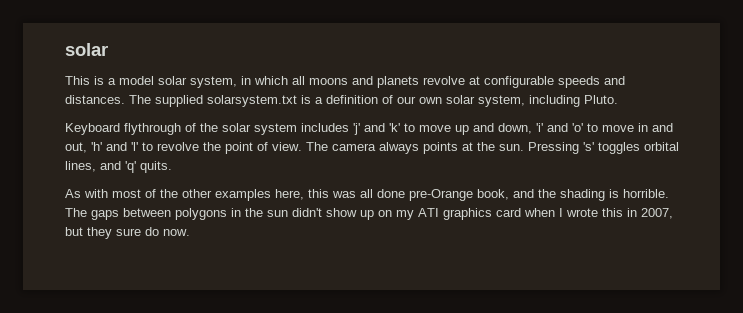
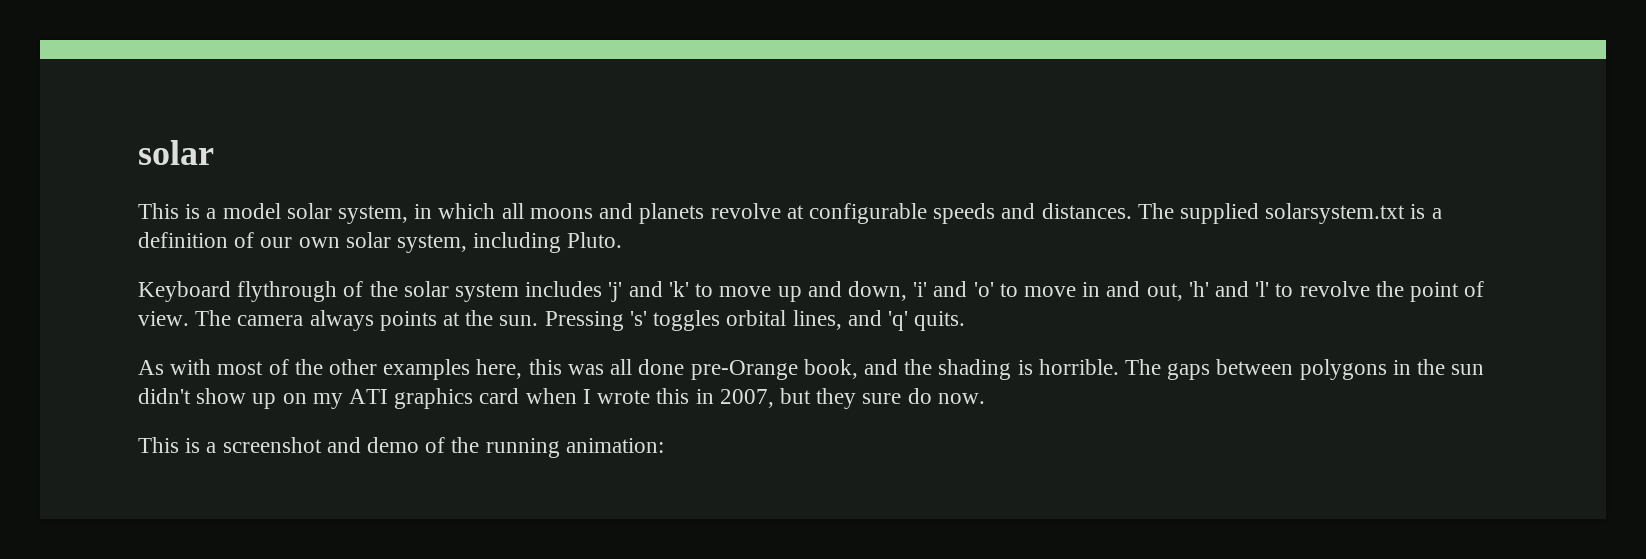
(190, 232) none -> [138,437,664,458] // This is a screenshot and demo of the running animation:

